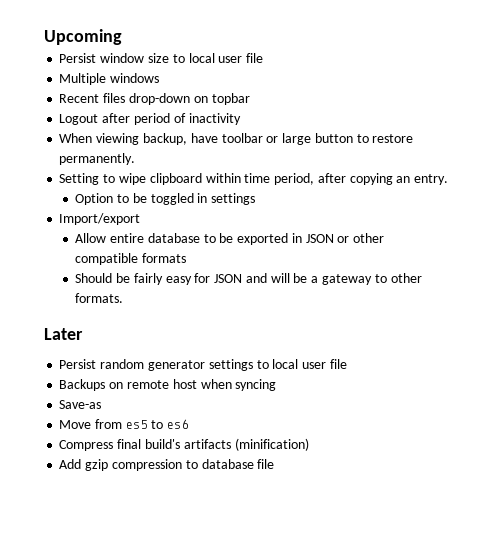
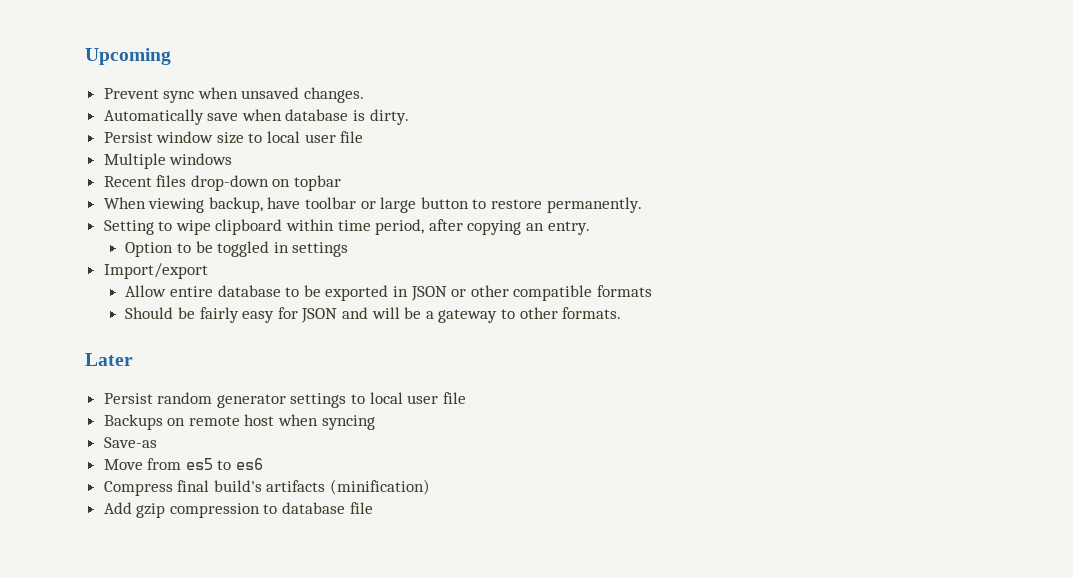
(122, 37) none -> [103,87,365,103] [103,109,409,125] // Prevent sync when unsaved changes. // Automatically save when database is dirty.
[59,113,241,125] // Logout after period of inactivity -> (342, 183) none

